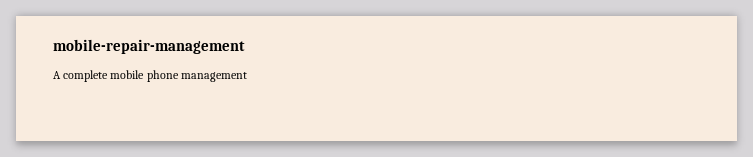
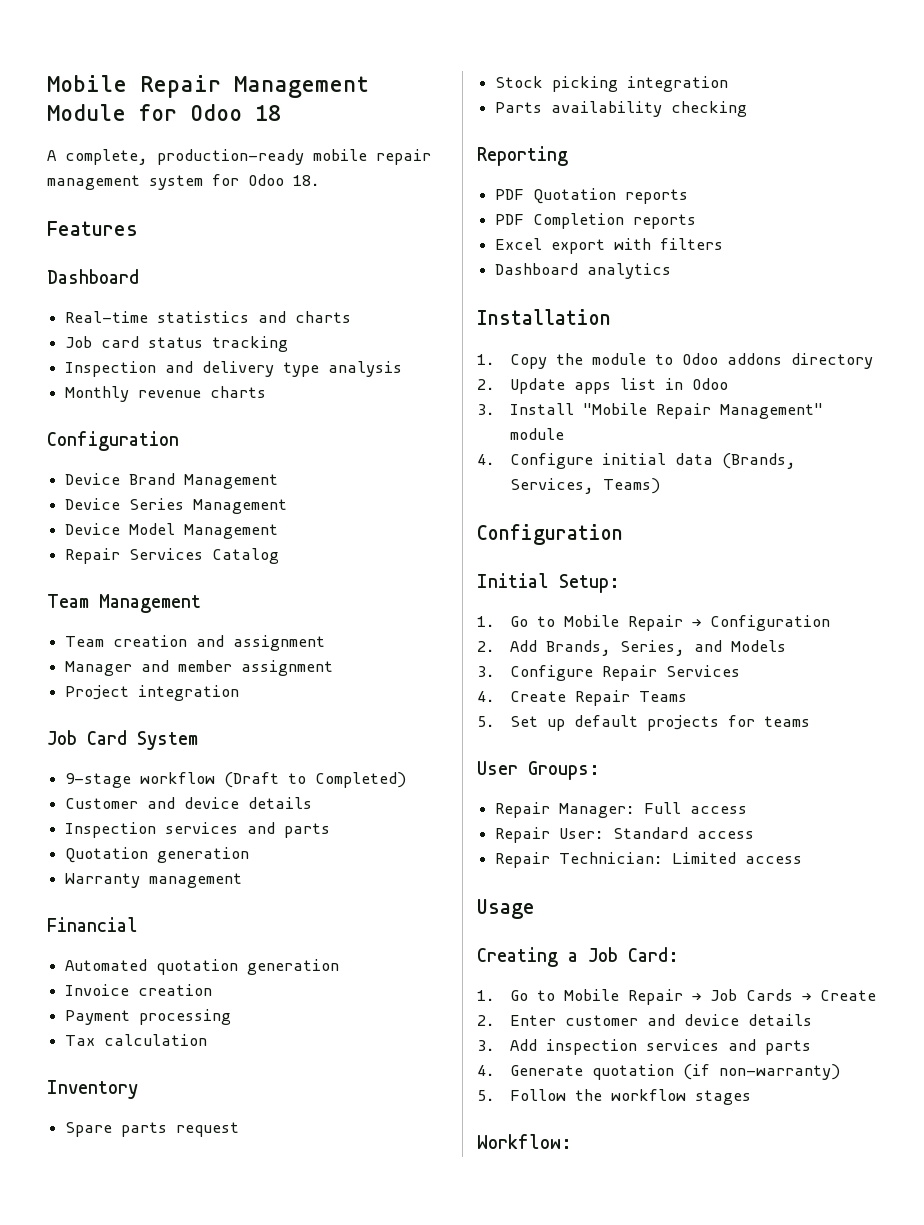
[53,39,245,54] [53,70,247,82] mobile-repair-management // A complete mobile phone management -> [47,75,369,98] [47,104,281,121] [47,149,431,165] [47,174,320,190] [47,221,138,236] [47,269,139,284] [65,311,352,323] [65,336,289,352] [65,361,403,377] [65,386,267,402] [47,431,179,451] [65,473,279,489] [65,498,288,514] [65,523,279,539] [65,548,280,564] [47,594,201,613] [65,635,326,651] [65,660,334,676] [65,685,240,701] [47,730,198,750] [65,772,407,788] [65,797,313,809] [65,822,331,838] [65,847,250,863] [65,873,243,888] [47,917,138,932] [65,959,340,975] [65,984,213,996] [65,1009,232,1025] [65,1034,208,1046] [47,1080,138,1099] [65,1122,240,1137] [495,76,729,92] [495,101,748,117] [477,146,568,166] [495,188,689,204] [495,213,697,229] [495,238,724,254] [495,263,672,279] [477,309,611,325] [477,353,873,369] [477,378,728,394] [477,403,823,419] [509,428,564,440] [477,453,796,469] [509,478,660,494] [477,524,623,545] [477,573,620,593] [477,615,830,631] [477,640,786,656] [477,665,740,681] [477,690,687,706] [477,715,810,731] [477,761,600,780] [495,802,748,818] [495,827,755,843] [495,852,803,868] [477,899,535,919] [477,947,679,967] [477,989,876,1005] [477,1014,812,1026] [477,1039,811,1055] [477,1064,840,1080] [477,1089,751,1105] [477,1134,572,1149] Mobile Repair Management Module for Odoo 18 // A complete, production-ready mobile repair management system for Odoo 18. // Features // Dashboard // Real-time statistics and charts // Job card status tracking // Inspection and delivery type analysis // Monthly revenue charts // Configuration // Device Brand Management // Device Series Management // Device Model Management // Repair Services Catalog // Team Management // Team creation and assignment // Manager and member assignment // Project integration // Job Card System // 9-stage workflow (Draft to Completed) // Customer and device details // Inspection services and parts // Quotation generation // Warranty management // Financial // Automated quotation generation // Invoice creation // Payment processing // Tax calculation // Inventory // Spare parts request // Stock picking integration // Parts availability checking // Reporting // PDF Quotation reports // PDF Completion reports // Excel export with filters // Dashboard analytics // Installation // 1. Copy the module to Odoo addons directory // 2. Update apps list in Odoo // 3. Install "Mobile Repair Management" module // 4. Configure initial data (Brands, Services, Teams) // Configuration // Initial Setup: // 1. Go to Mobile Repair → Configuration // 2. Add Brands, Series, and Models // 3. Configure Repair Services // 4. Create Repair Teams // 5. Set up default projects for teams // User Groups: // Repair Manager: Full access // Repair User: Standard access // Repair Technician: Limited access // Usage // Creating a Job Card: // 1. Go to Mobile Repair → Job Cards → Create // 2. Enter customer and device details // 3. Add inspection services and parts // 4. Generate quotation (if non-warranty) // 5. Follow the workflow stages // Workflow:

